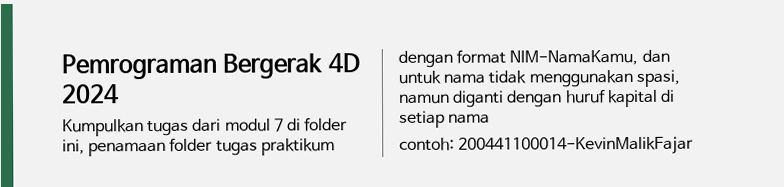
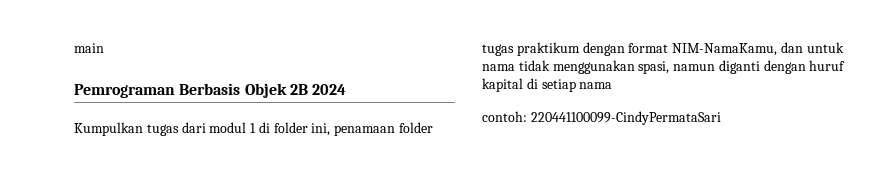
[61,53,360,80] Pemrograman Bergerak 4D -> [74,43,104,53] [74,83,308,98] main // Pemrograman Berbasis Objek 2B
[273,118,284,132] 7 -> [250,123,257,133] 1
[458,136,695,155] 200441100014-KevinMalikFajar -> [530,111,721,125] 220441100099-CindyPermataSari

